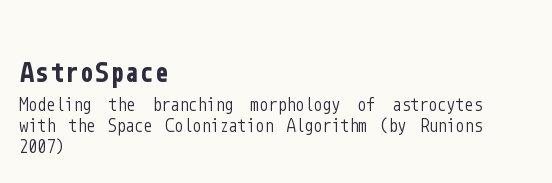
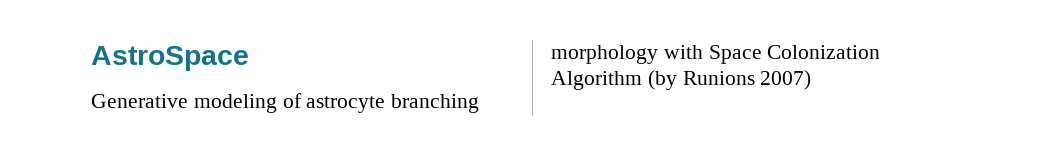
[19,97,482,115] [19,118,95,132] Modeling the branching morphology of astrocytes with the -> [91,93,480,113] [551,45,703,64] Generative modeling of astrocyte branching morphology with

